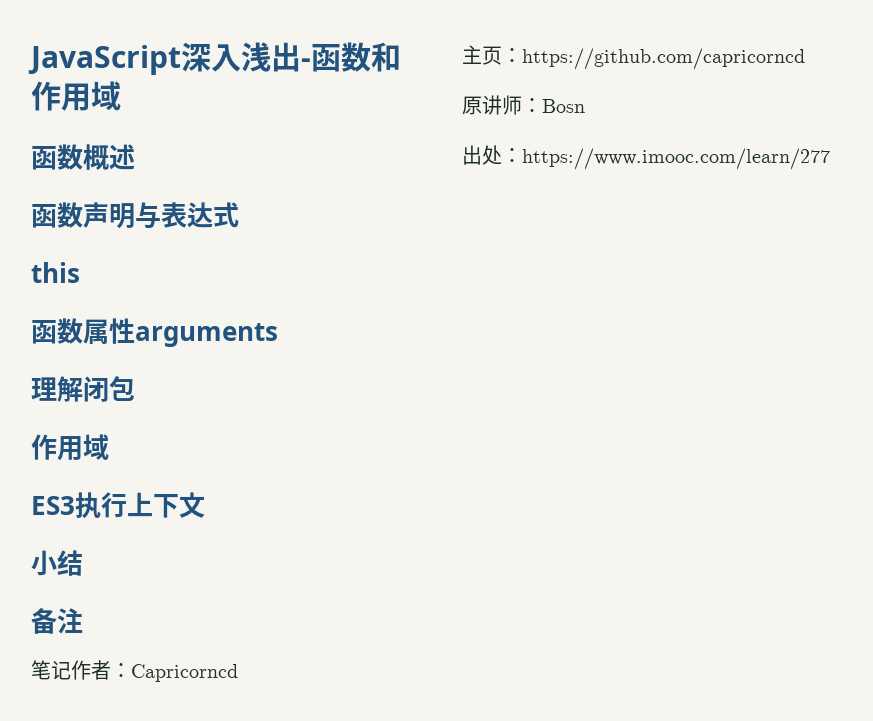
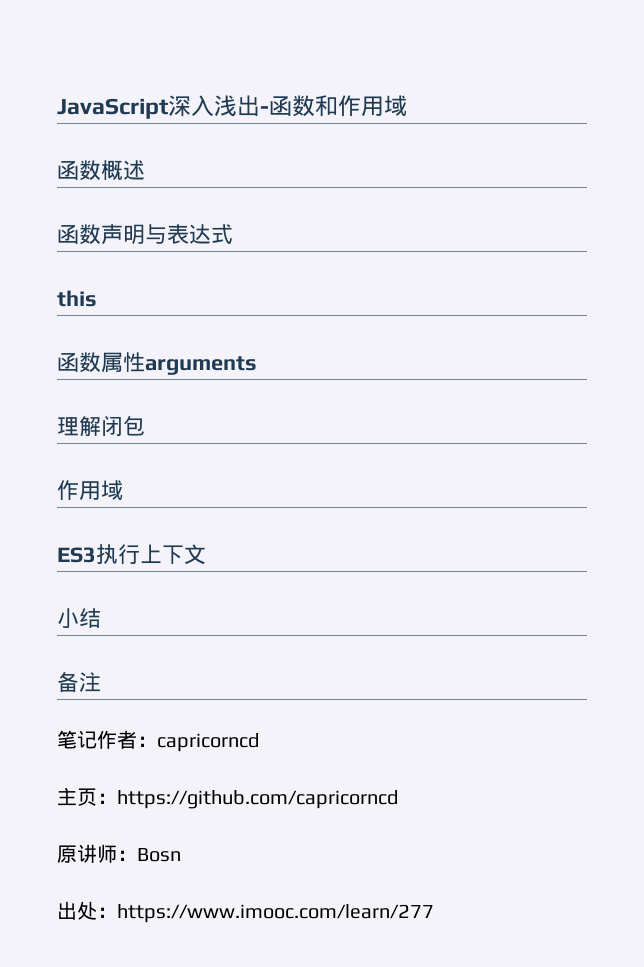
[131,664,238,682] Capricorncd -> [157,733,259,752] capricorncd

